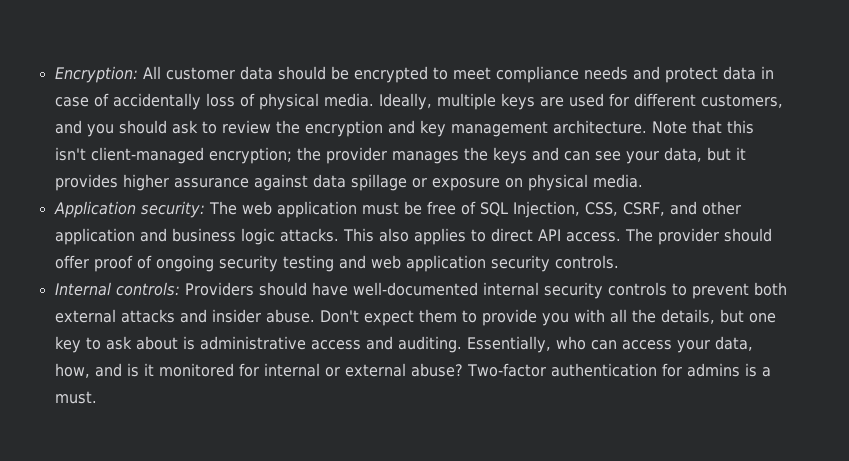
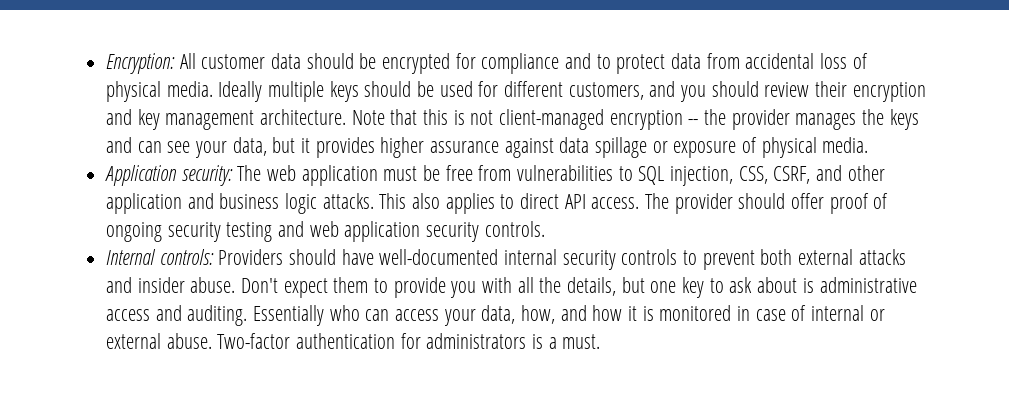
[432,66,774,83] [54,93,201,110] to meet compliance needs and protect data in case of accidentally -> [455,53,815,74] for compliance and to protect data from accidental
[378,93,432,110] Ideally, -> [218,81,263,102] Ideally
[539,97,564,107] are -> [364,81,435,97] should be
[171,120,300,134] ask to review the -> [764,81,848,97] review their
[54,147,292,164] isn't client-managed encryption; -> [453,109,699,130] is not client-managed encryption --
[504,178,523,188] on -> [742,137,758,153] of
[460,201,580,218] of SQL Injection, -> [478,165,734,186] from vulnerabilities to SQL injection,
[466,336,551,353] Essentially, -> [253,305,325,326] Essentially
[126,363,259,377] is it monitored for -> [592,305,807,321] how it is monitored in case of
[410,363,463,377] abuse? -> [166,333,212,349] abuse.
[686,363,740,377] admins -> [426,333,527,349] administrators

